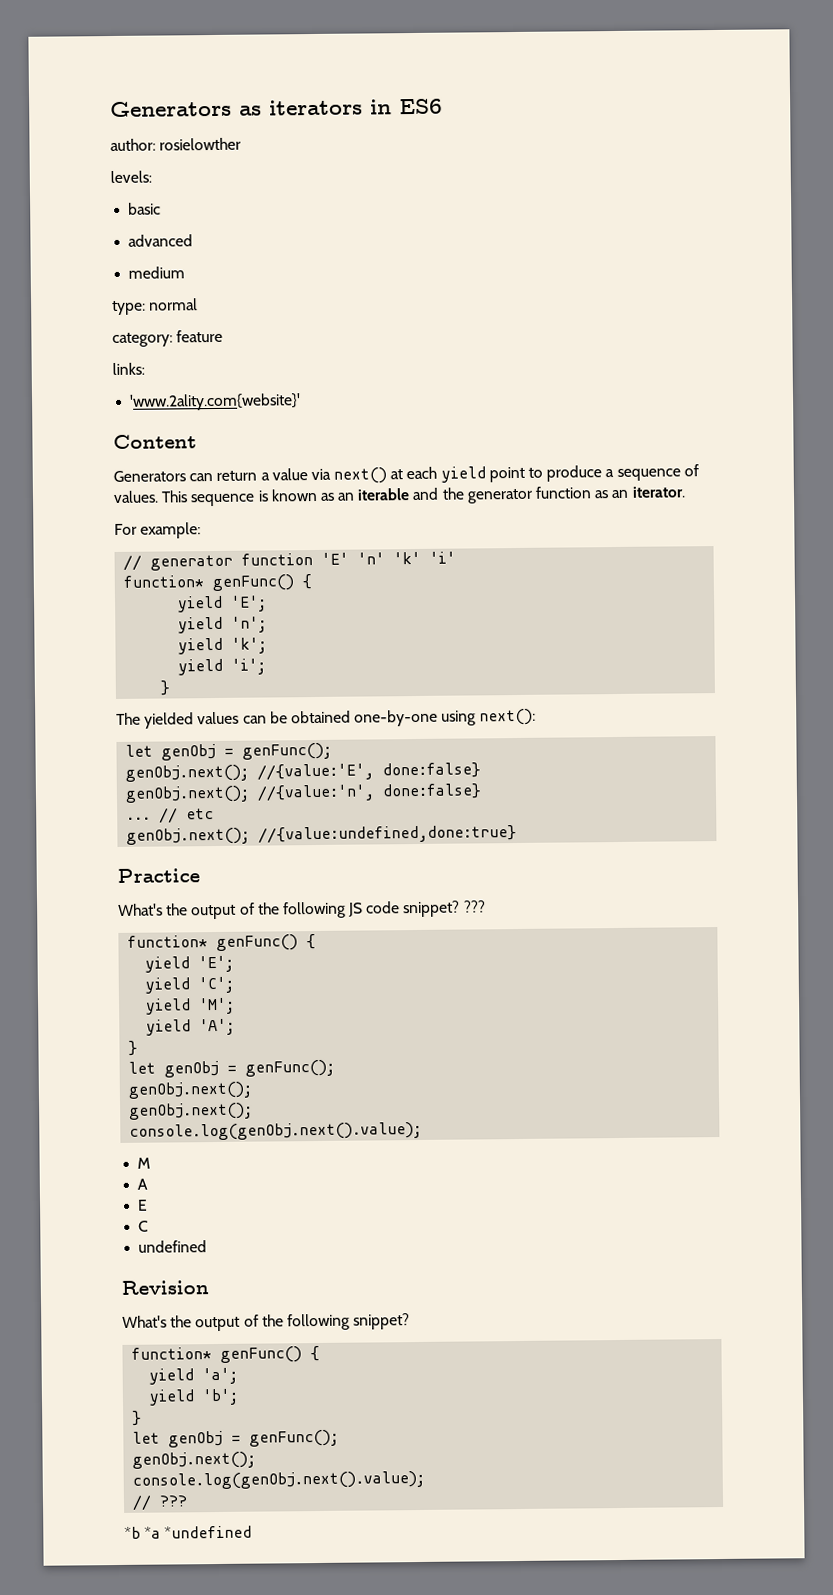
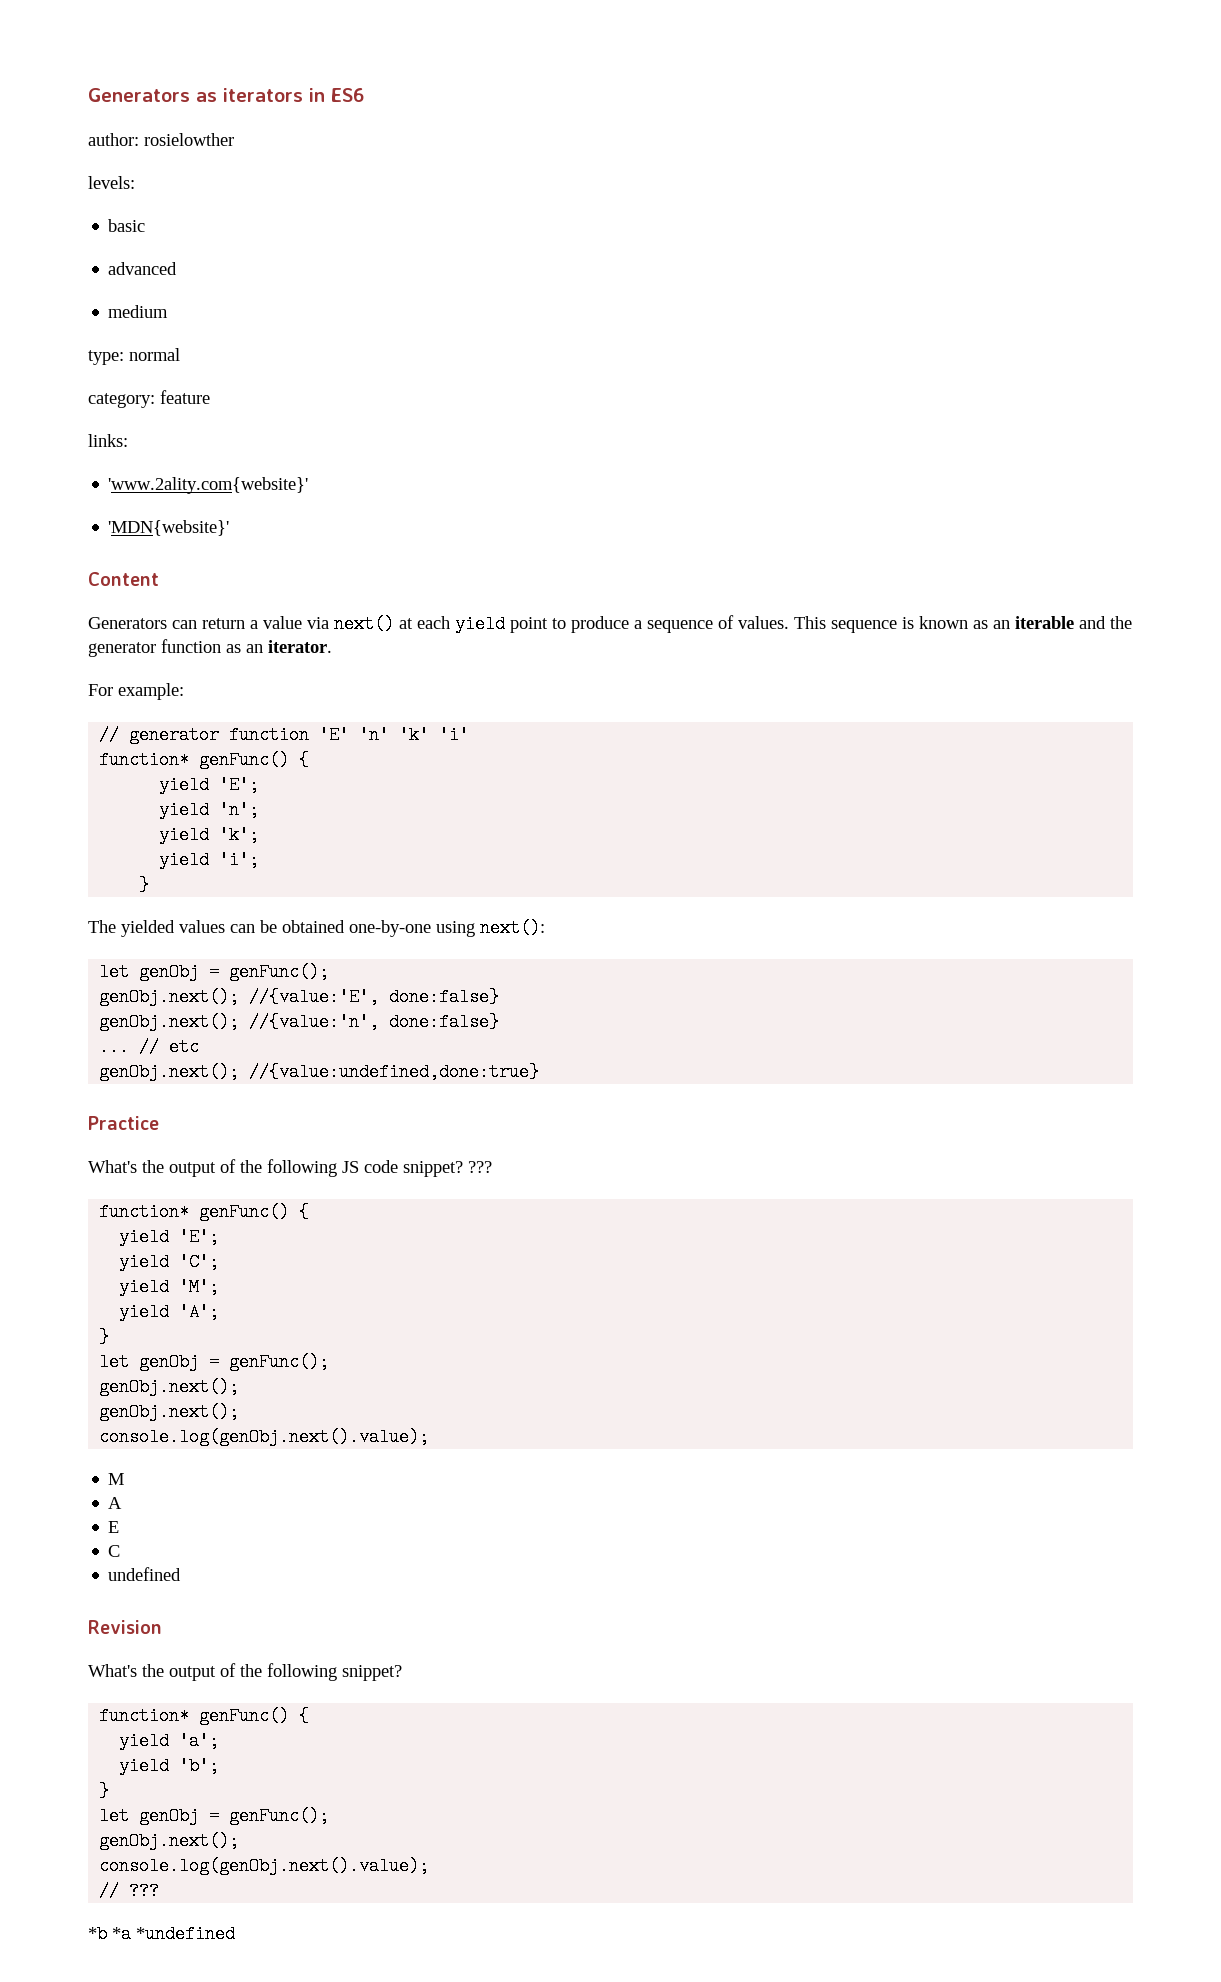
(302, 402) none -> [108,520,230,536] // 'MDN{website}'

